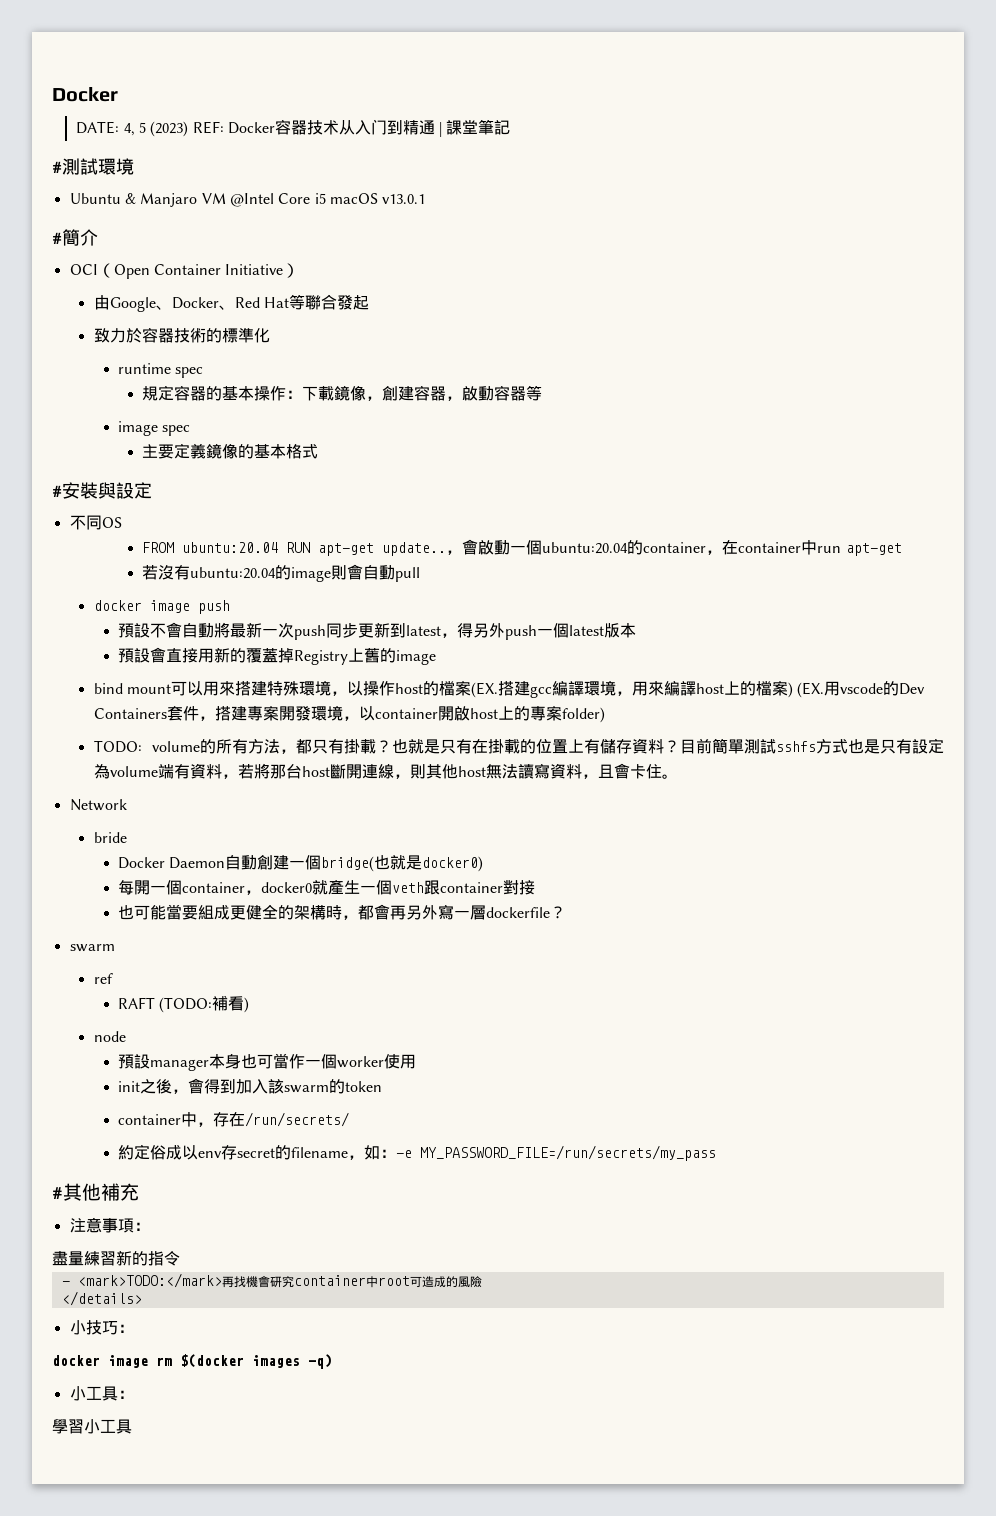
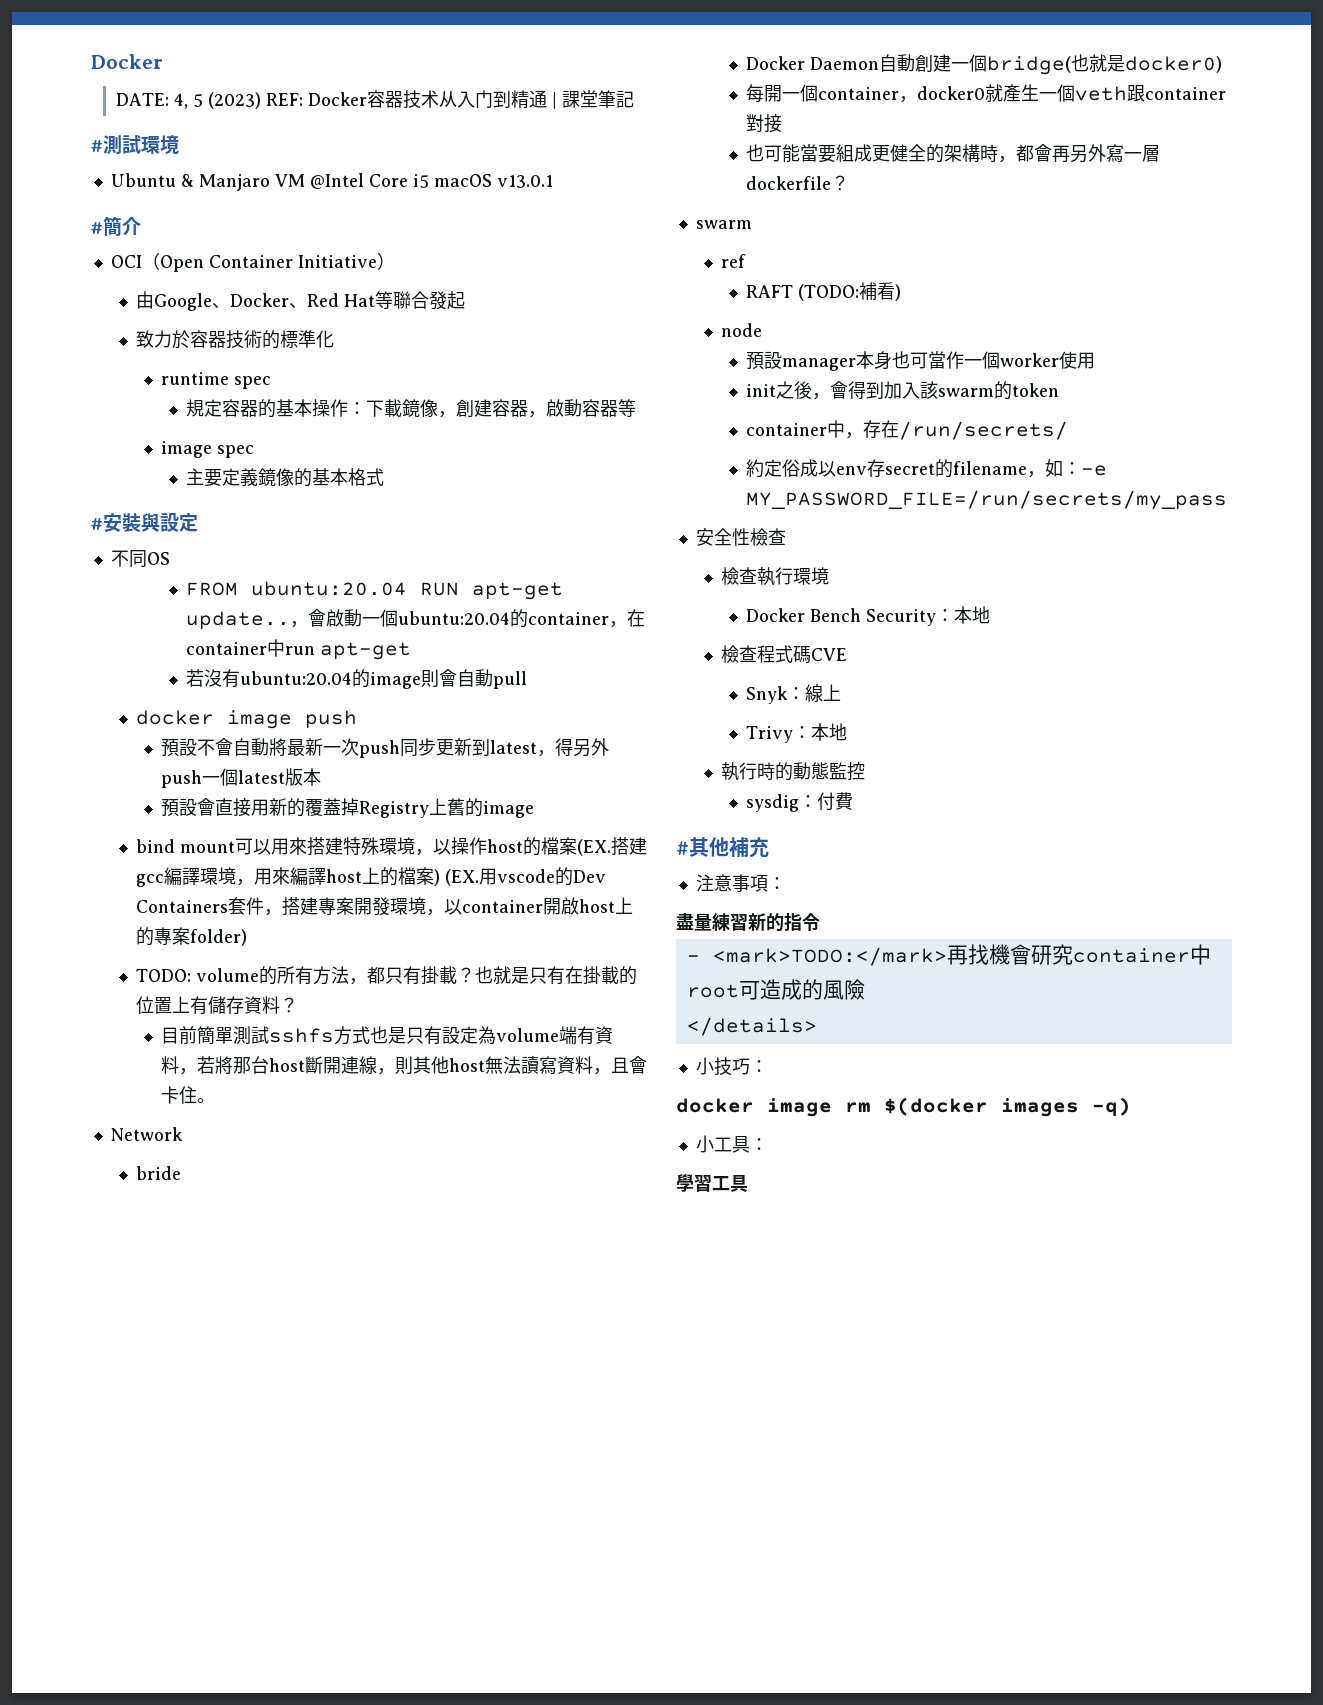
(680, 746) none -> (298, 1005) //
(717, 1153) none -> [695,528,786,546] [720,567,829,586] [745,606,990,626] [720,645,847,664] [745,684,841,704] [745,723,847,743] [720,762,865,781] [745,792,853,812] // 安全性檢查 // 檢查執行環境 // Docker Bench Security：本地 // 檢查程式碼CVE // Snyk：線上 // Trivy：本地 // 執行時的動態監控 // sysdig：付費
[84,1419,100,1434] 小 -> (712, 1183) none

